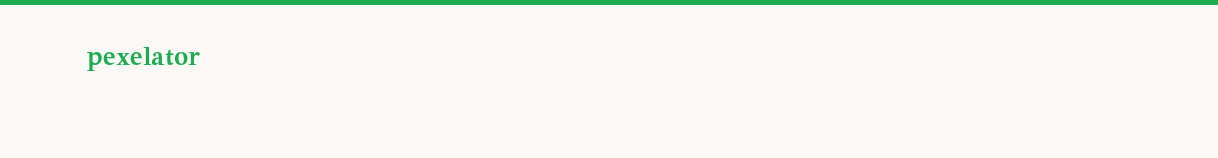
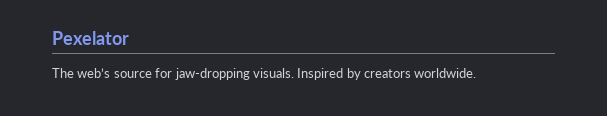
[87,47,200,71] pexelator -> [52,31,129,45] [52,68,477,80] Pexelator // The web’s source for jaw-dropping visuals. Inspired by creators worldwide.

